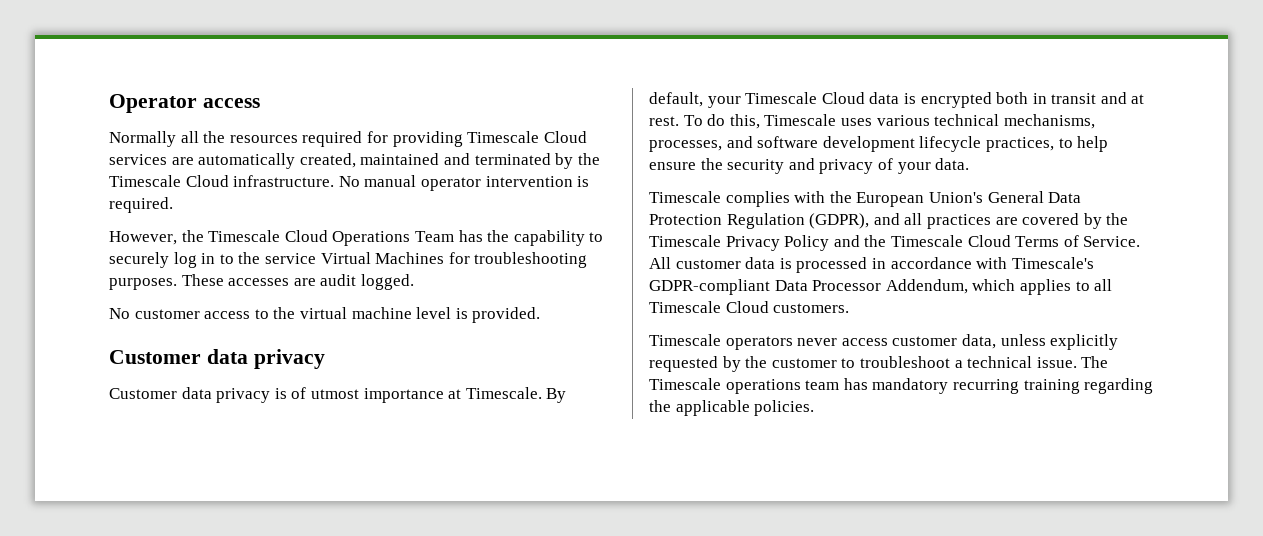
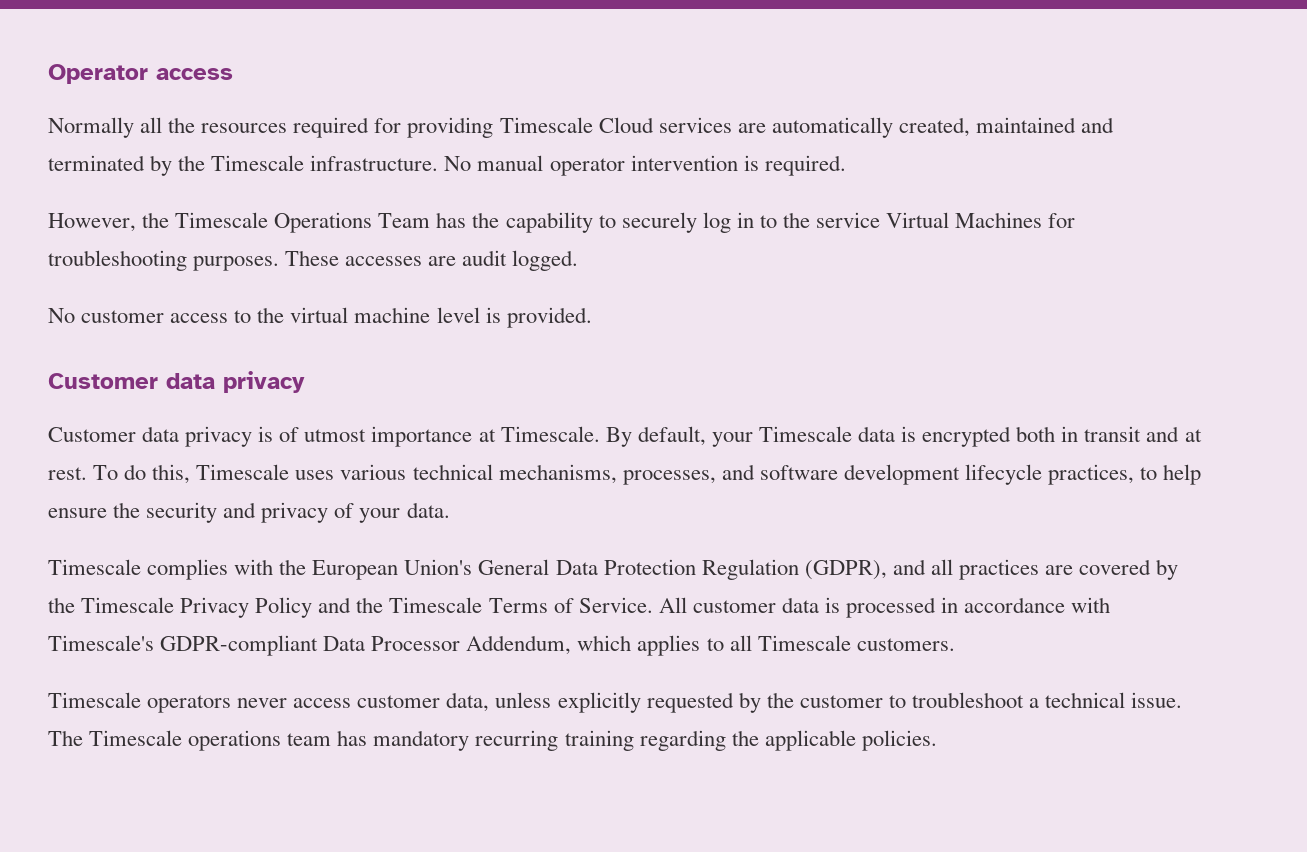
[185,175,229,187] Cloud -> (305, 163) none
[284,230,328,242] Cloud -> (269, 220) none
[821,92,865,104] Cloud -> (852, 434) none
[967,235,1011,247] Cloud -> (483, 605) none
[725,301,769,313] Cloud -> (851, 643) none

